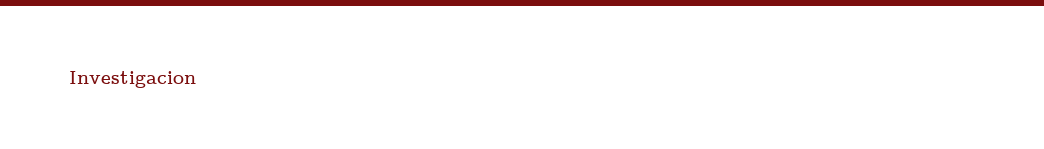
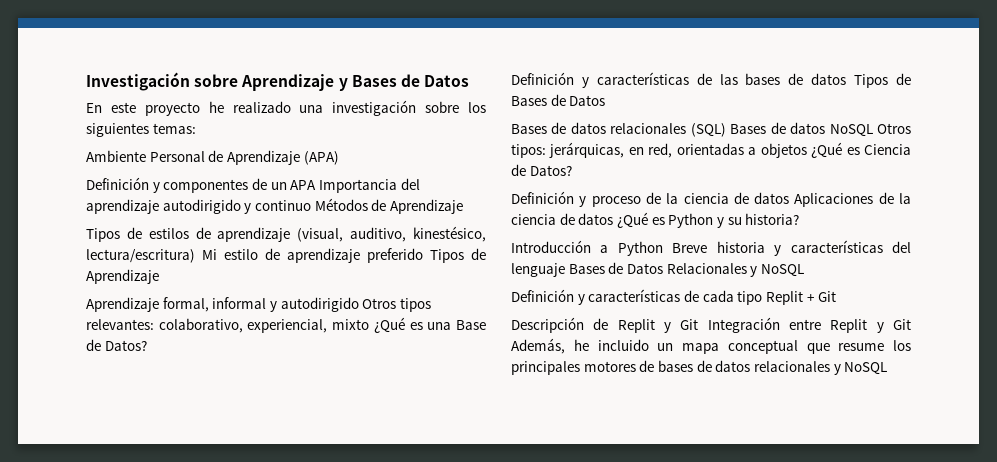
[69,71,196,88] Investigacion -> [86,72,470,91] [86,100,486,116] [86,123,196,137] [86,150,339,165] [86,177,420,193] [86,198,463,214] [86,226,486,242] [86,248,486,263] [86,269,159,284] [86,297,431,312] [86,317,487,333] [86,339,147,351] [511,72,912,88] [511,94,606,106] [511,122,911,137] [511,142,912,158] [511,164,572,176] [511,191,911,207] [511,212,800,228] [511,240,911,256] [511,262,804,277] [511,289,837,305] [511,317,911,333] [511,338,911,354] [511,360,888,375] Investigación sobre Aprendizaje y Bases de Datos // En este proyecto he realizado una investigación sobre los siguientes temas: // Ambiente Personal de Aprendizaje (APA) // Definición y componentes de un APA Importancia del aprendizaje autodirigido y continuo Métodos de Aprendizaje // Tipos de estilos de aprendizaje (visual, auditivo, kinestésico, lectura/escritura) Mi estilo de aprendizaje preferido Tipos de Aprendizaje // Aprendizaje formal, informal y autodirigido Otros tipos relevantes: colaborativo, experiencial, mixto ¿Qué es una Base de Datos? // Definición y características de las bases de datos Tipos de Bases de Datos // Bases de datos relacionales (SQL) Bases de datos NoSQL Otros tipos: jerárquicas, en red, orientadas a objetos ¿Qué es Ciencia de Datos? // Definición y proceso de la ciencia de datos Aplicaciones de la ciencia de datos ¿Qué es Python y su historia? // Introducción a Python Breve historia y características del lenguaje Bases de Datos Relacionales y NoSQL // Definición y características de cada tipo Replit + Git // Descripción de Replit y Git Integración entre Replit y Git Además, he incluido un mapa conceptual que resume los principales motores de bases de datos relacionales y NoSQL

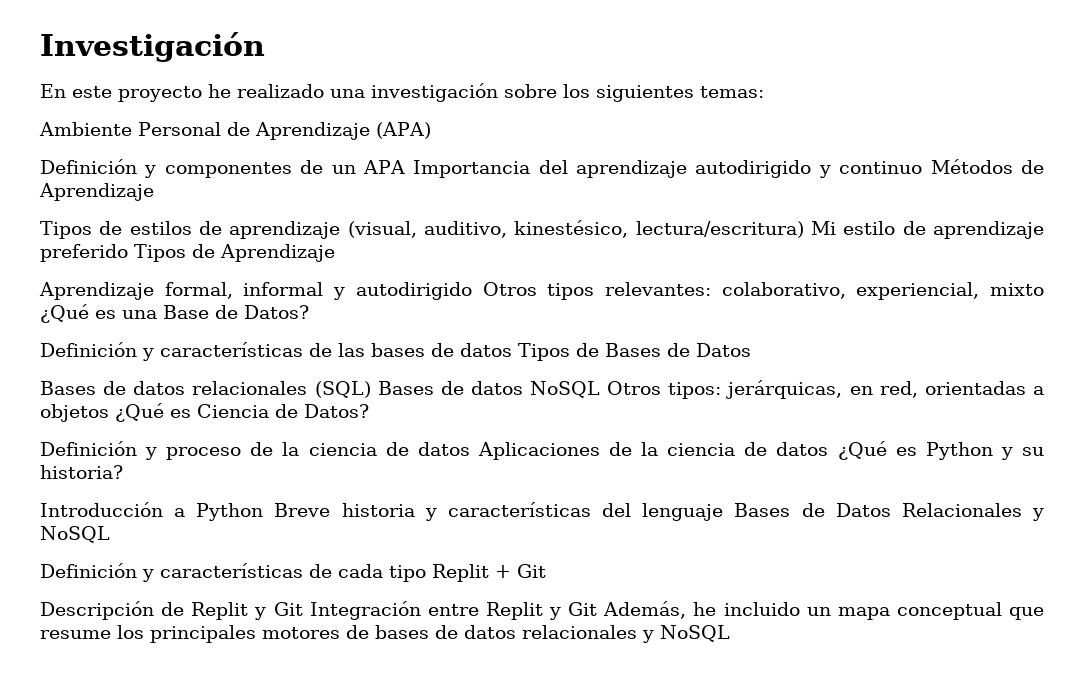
[194,74,470,91] sobre Aprendizaje y Bases de Datos -> (265, 47) none

